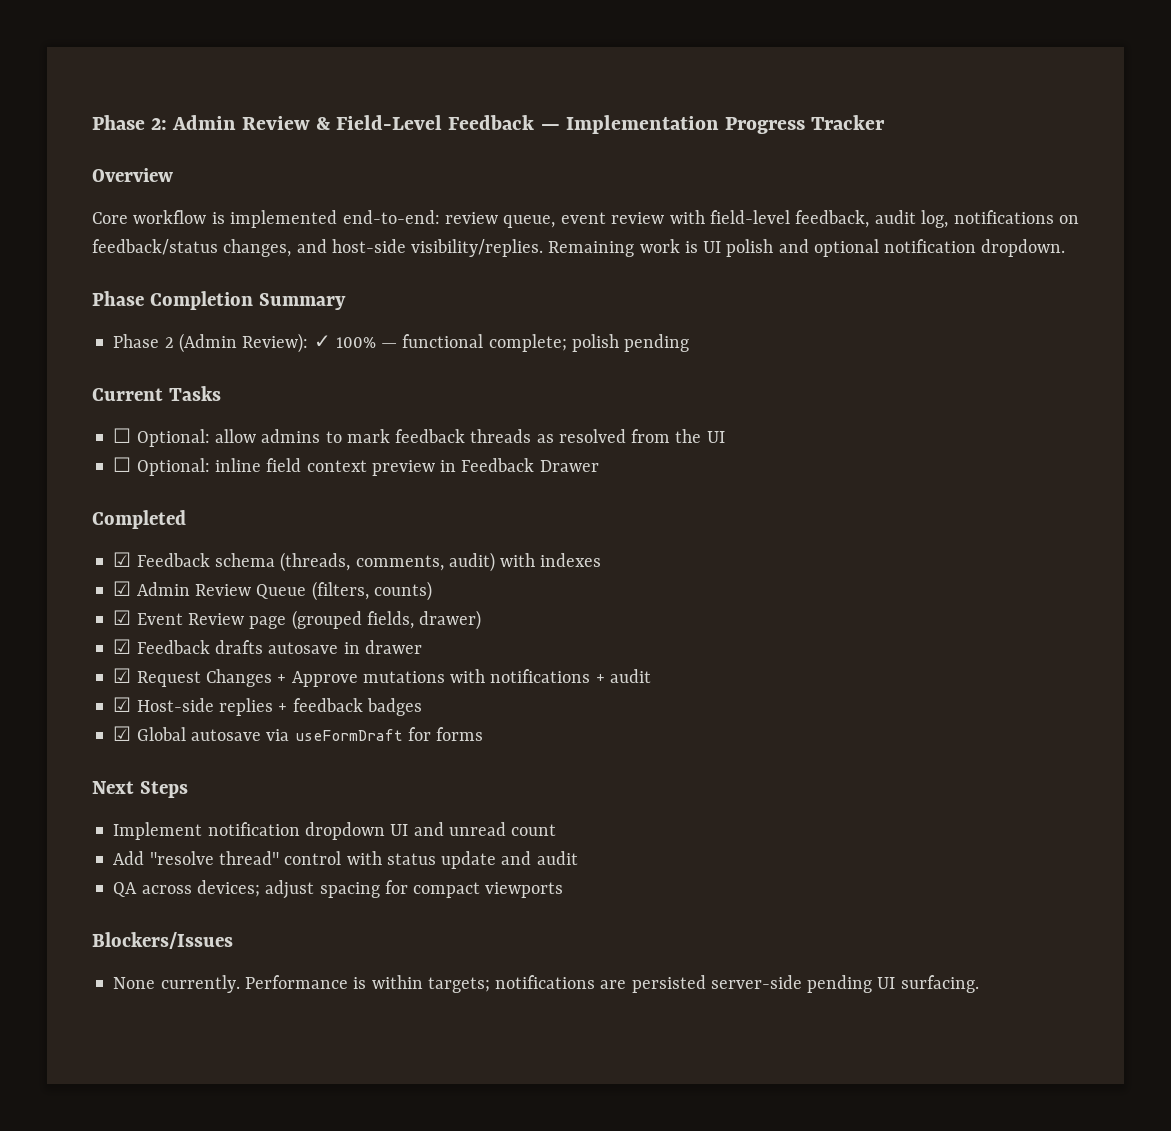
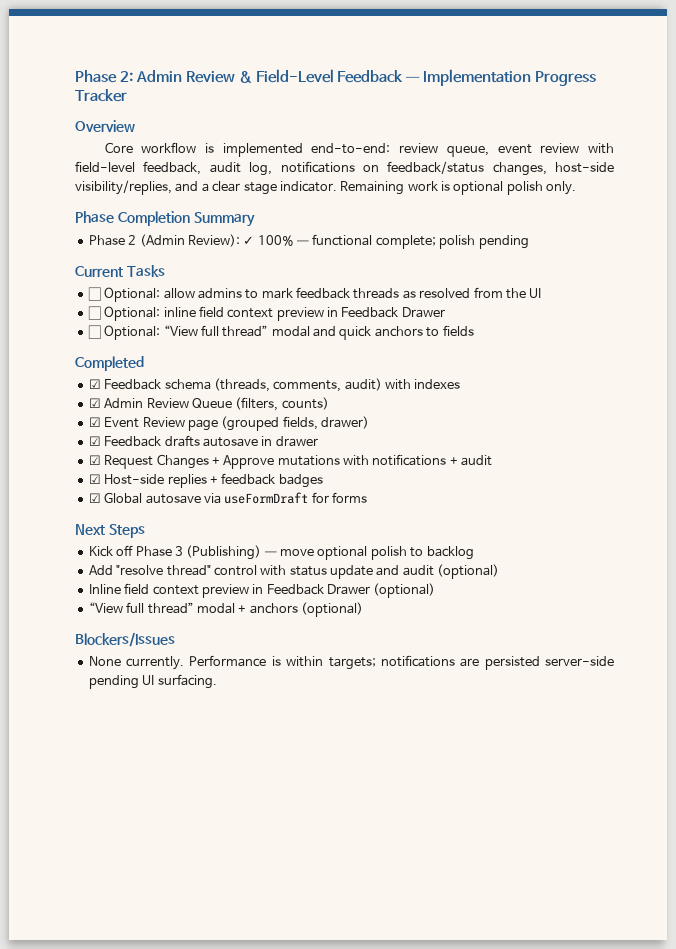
[296,239,1066,257] and host-side visibility/replies. Remaining work is UI polish and optional notification dropdown. -> [555,162,614,173] [75,180,577,195] host-side visibility/replies, and a clear stage indicator. Remaining work is optional polish only.
(599, 466) none -> [87,325,474,340] // ☐ Optional: “View full thread” modal and quick anchors to fields
[113,822,557,840] Implement notification dropdown UI and unread count -> [88,545,474,560] Kick off Phase 3 (Publishing) — move optional polish to backlog
[113,880,564,899] // QA across devices; adjust spacing for compact viewports -> [437,564,500,579] [88,583,436,598] [88,602,363,617] (optional) // Inline field context preview in Feedback Drawer (optional) // “View full thread” modal + anchors (optional)

